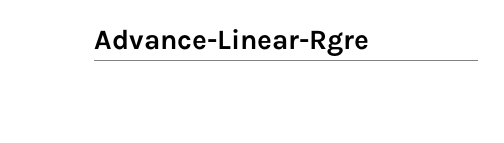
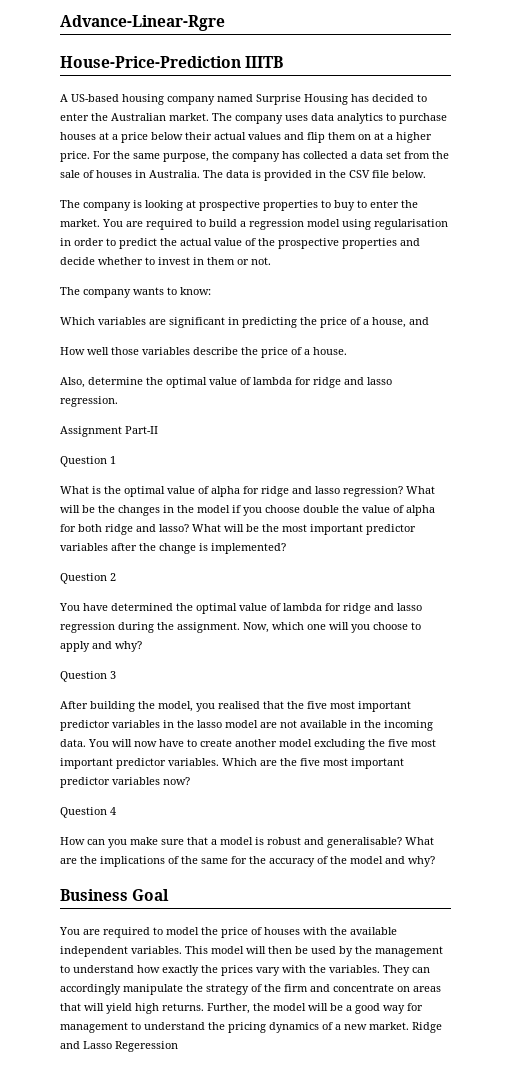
(369, 43) none -> [60,56,284,68] [60,94,427,105] [60,113,447,124] [60,132,432,143] [60,151,449,162] [60,170,426,181] [60,200,418,211] [60,219,448,230] [60,238,420,249] [60,257,271,265] [60,287,211,298] [60,317,429,328] [60,347,347,358] [60,377,392,388] [60,396,118,407] [60,426,158,437] [60,456,116,467] [60,486,435,497] [60,505,435,516] [60,524,416,535] [60,543,286,554] [60,573,116,584] [59,603,422,614] [60,622,421,633] [60,641,142,652] [60,671,116,682] [60,701,411,712] [60,720,433,731] [60,739,436,750] [60,758,404,769] [60,777,190,788] [60,807,116,818] [60,837,434,848] [60,856,435,867] [60,889,170,901] [59,927,397,938] [60,946,443,957] [60,965,430,976] [60,984,441,995] [60,1003,423,1014] [60,1022,442,1033] [60,1041,178,1052] // House-Price-Prediction IIITB // A US-based housing company named Surprise Housing has decided to enter the Australian market. The company uses data analytics to purchase houses at a price below their actual values and flip them on at a higher price. For the same purpose, the company has collected a data set from the sale of houses in Australia. The data is provided in the CSV file below. // The company is looking at prospective properties to buy to enter the market. You are required to build a regression model using regularisation in order to predict the actual value of the prospective properties and decide whether to invest in them or not. // The company wants to know: // Which variables are significant in predicting the price of a house, and // How well those variables describe the price of a house. // Also, determine the optimal value of lambda for ridge and lasso regression. // Assignment Part-II // Question 1 // What is the optimal value of alpha for ridge and lasso regression? What will be the changes in the model if you choose double the value of alpha for both ridge and lasso? What will be the most important predictor variables after the change is implemented? // Question 2 // You have determined the optimal value of lambda for ridge and lasso regression during the assignment. Now, which one will you choose to apply and why? // Question 3 // After building the model, you realised that the five most important predictor variables in the lasso model are not available in the incoming data. You will now have to create another model excluding the five most important predictor variables. Which are the five most important predictor variables now? // Question 4 // How can you make sure that a model is robust and generalisable? What are the implications of the same for the accuracy of the model and why? // Business Goal // You are required to model the price of houses with the available independent variables. This model will then be used by the management to understand how exactly the prices vary with the variables. They can accordingly manipulate the strategy of the firm and concentrate on areas that will yield high returns. Further, the model will be a good way for management to understand the pricing dynamics of a new market. Ridge and Lasso Regeression

